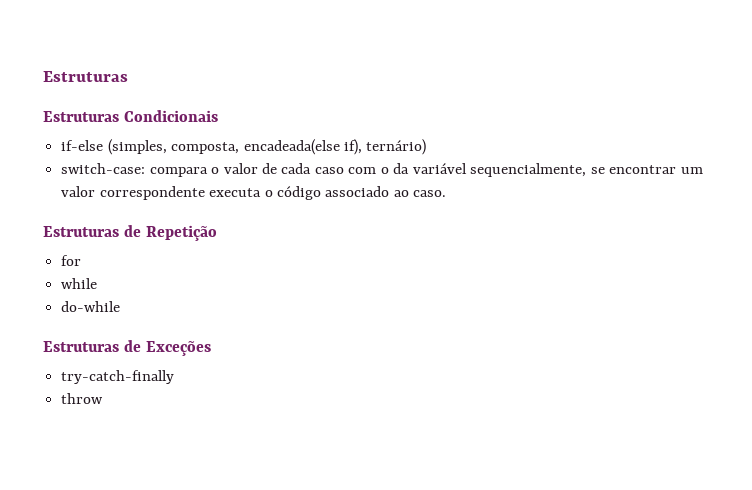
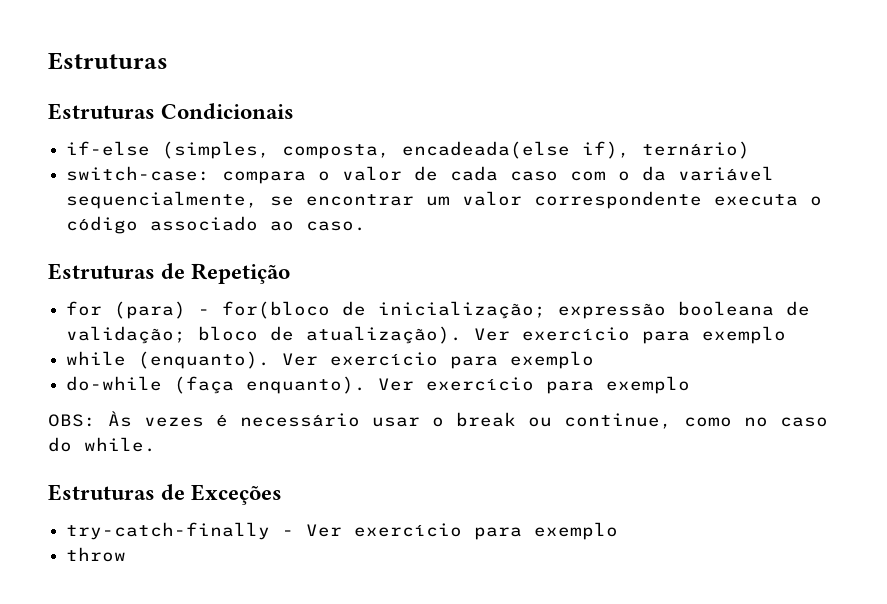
[61,278,98,289] [61,301,121,312] // while // do-while -> [114,301,811,319] [66,326,787,344] [66,351,595,369] [66,376,691,394] [48,411,828,429] [48,437,156,452] (para) - for(bloco de inicialização; expressão booleana de validação; bloco de atualização). Ver exercício para exemplo // while (enquanto). Ver exercício para exemplo // do-while (faça enquanto). Ver exercício para exemplo // OBS: Às vezes é necessário usar o break ou continue, como no caso do while.
(175, 377) none -> [282,522,619,540] - Ver exercício para exemplo

